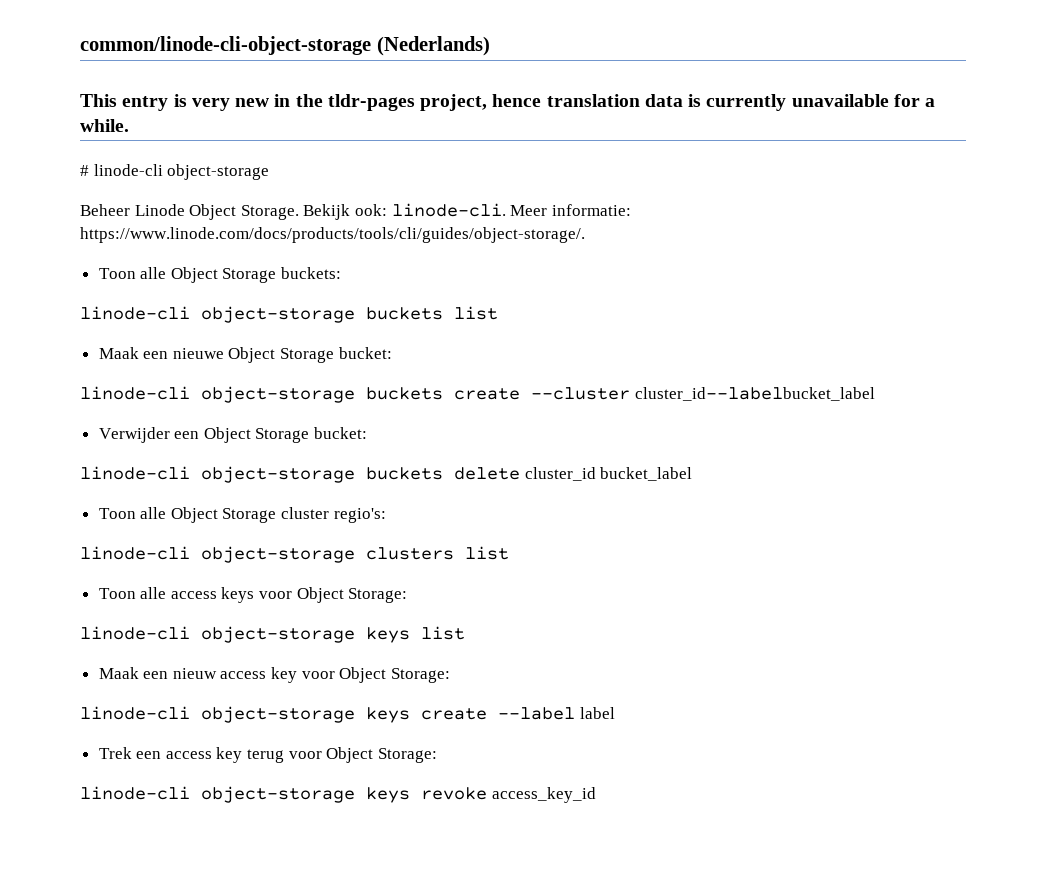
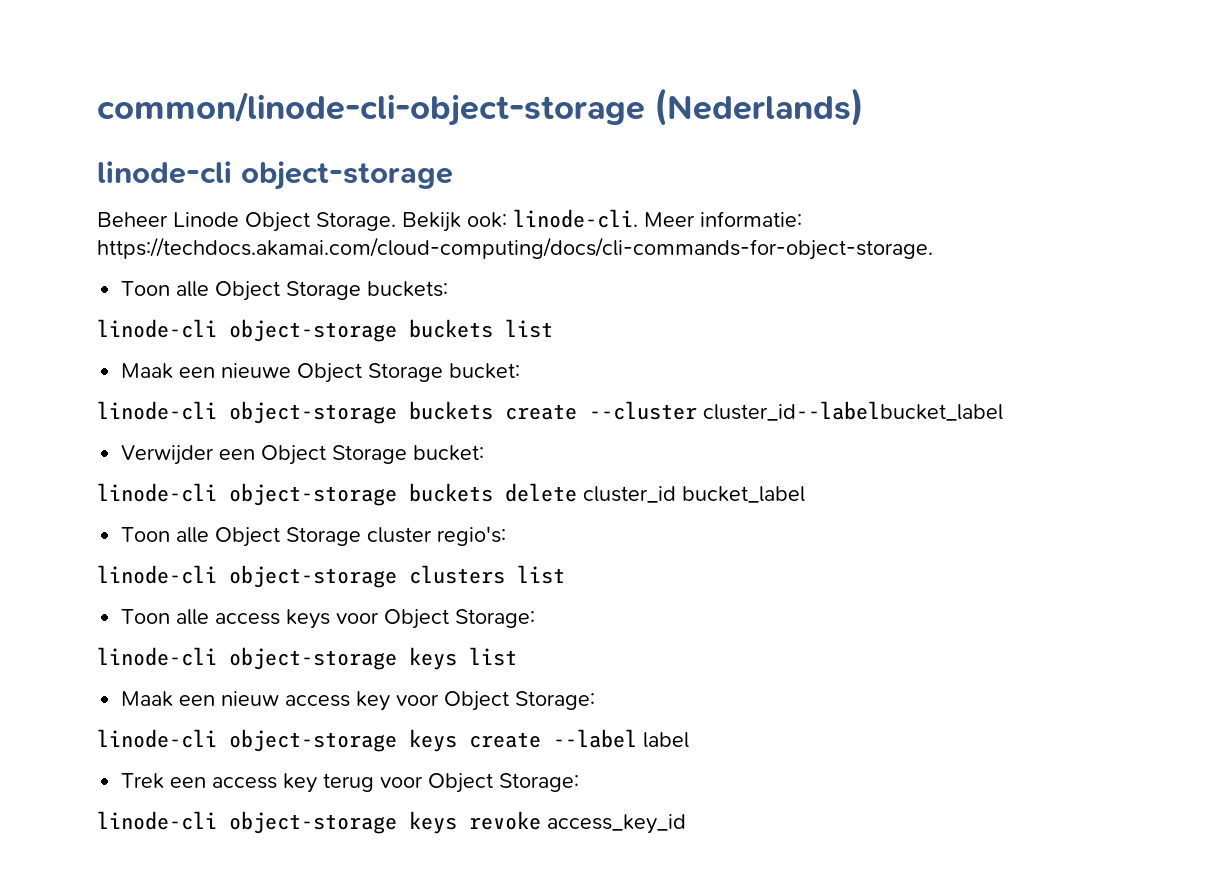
[80,94,936,111] [80,119,129,132] [80,165,89,176] This entry is very new in the tldr-pages project, hence translation data is currently unavailable for a while. // # -> (865, 107) none
[80,227,585,243] https://www.linode.com/docs/products/tools/cli/guides/object-storage/. -> [97,237,933,260] https://techdocs.akamai.com/cloud-computing/docs/cli-commands-for-object-storage.

